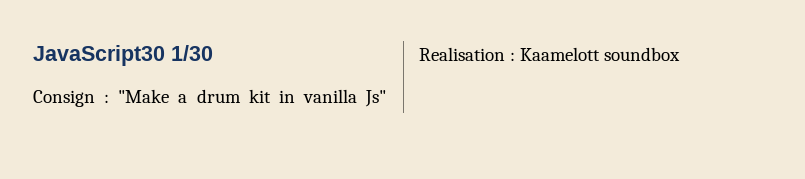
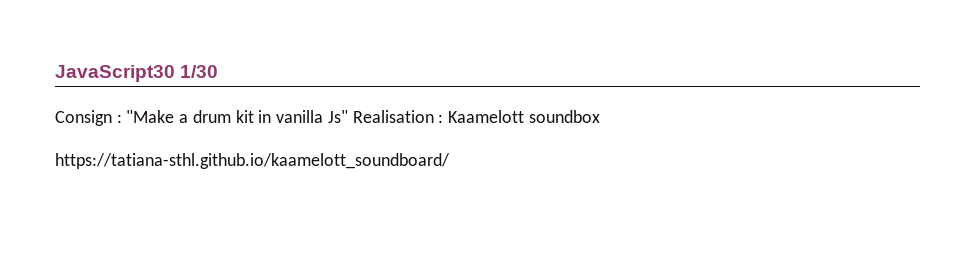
(681, 54) none -> [55,153,450,169] // https://tatiana-sthl.github.io/kaamelott_soundboard/

